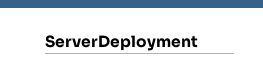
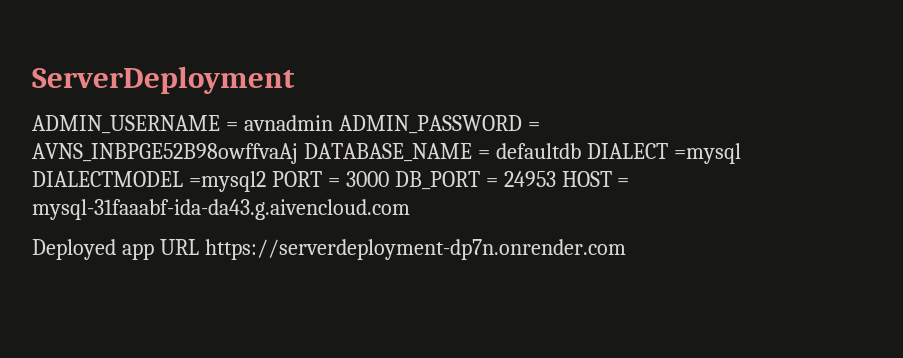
(198, 43) none -> [32,115,540,134] [32,143,741,164] [32,171,630,192] [32,199,410,220] [32,239,626,260] // ADMIN_USERNAME = avnadmin ADMIN_PASSWORD = AVNS_INBPGE52B98owffvaAj DATABASE_NAME = defaultdb DIALECT =mysql DIALECTMODEL =mysql2 PORT = 3000 DB_PORT = 24953 HOST = mysql-31faaabf-ida-da43.g.aivencloud.com // Deployed app URL https://serverdeployment-dp7n.onrender.com

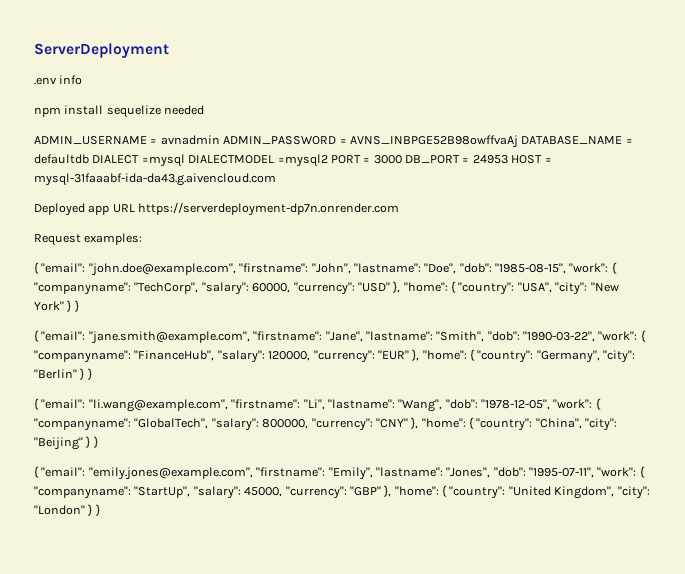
(295, 80) none -> [34,75,83,85] [34,105,205,118] // .env info // npm install sequelize needed
(626, 249) none -> [34,233,143,246] [34,262,617,276] [34,281,619,295] [34,300,79,312] [34,330,646,344] [34,349,636,363] [34,368,92,380] [34,398,601,412] [34,417,618,431] [34,436,98,450] [34,466,645,480] [34,485,650,499] [34,504,100,516] // Request examples: // { "email": "john.doe@example.com", "firstname": "John", "lastname": "Doe", "dob": "1985-08-15", "work": { "companyname": "TechCorp", "salary": 60000, "currency": "USD" }, "home": { "country": "USA", "city": "New York" } } // { "email": "jane.smith@example.com", "firstname": "Jane", "lastname": "Smith", "dob": "1990-03-22", "work": { "companyname": "FinanceHub", "salary": 120000, "currency": "EUR" }, "home": { "country": "Germany", "city": "Berlin" } } // { "email": "li.wang@example.com", "firstname": "Li", "lastname": "Wang", "dob": "1978-12-05", "work": { "companyname": "GlobalTech", "salary": 800000, "currency": "CNY" }, "home": { "country": "China", "city": "Beijing" } } // { "email": "emily.jones@example.com", "firstname": "Emily", "lastname": "Jones", "dob": "1995-07-11", "work": { "companyname": "StartUp", "salary": 45000, "currency": "GBP" }, "home": { "country": "United Kingdom", "city": "London" } }

